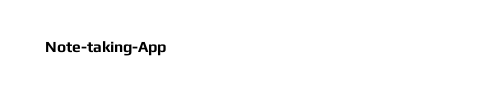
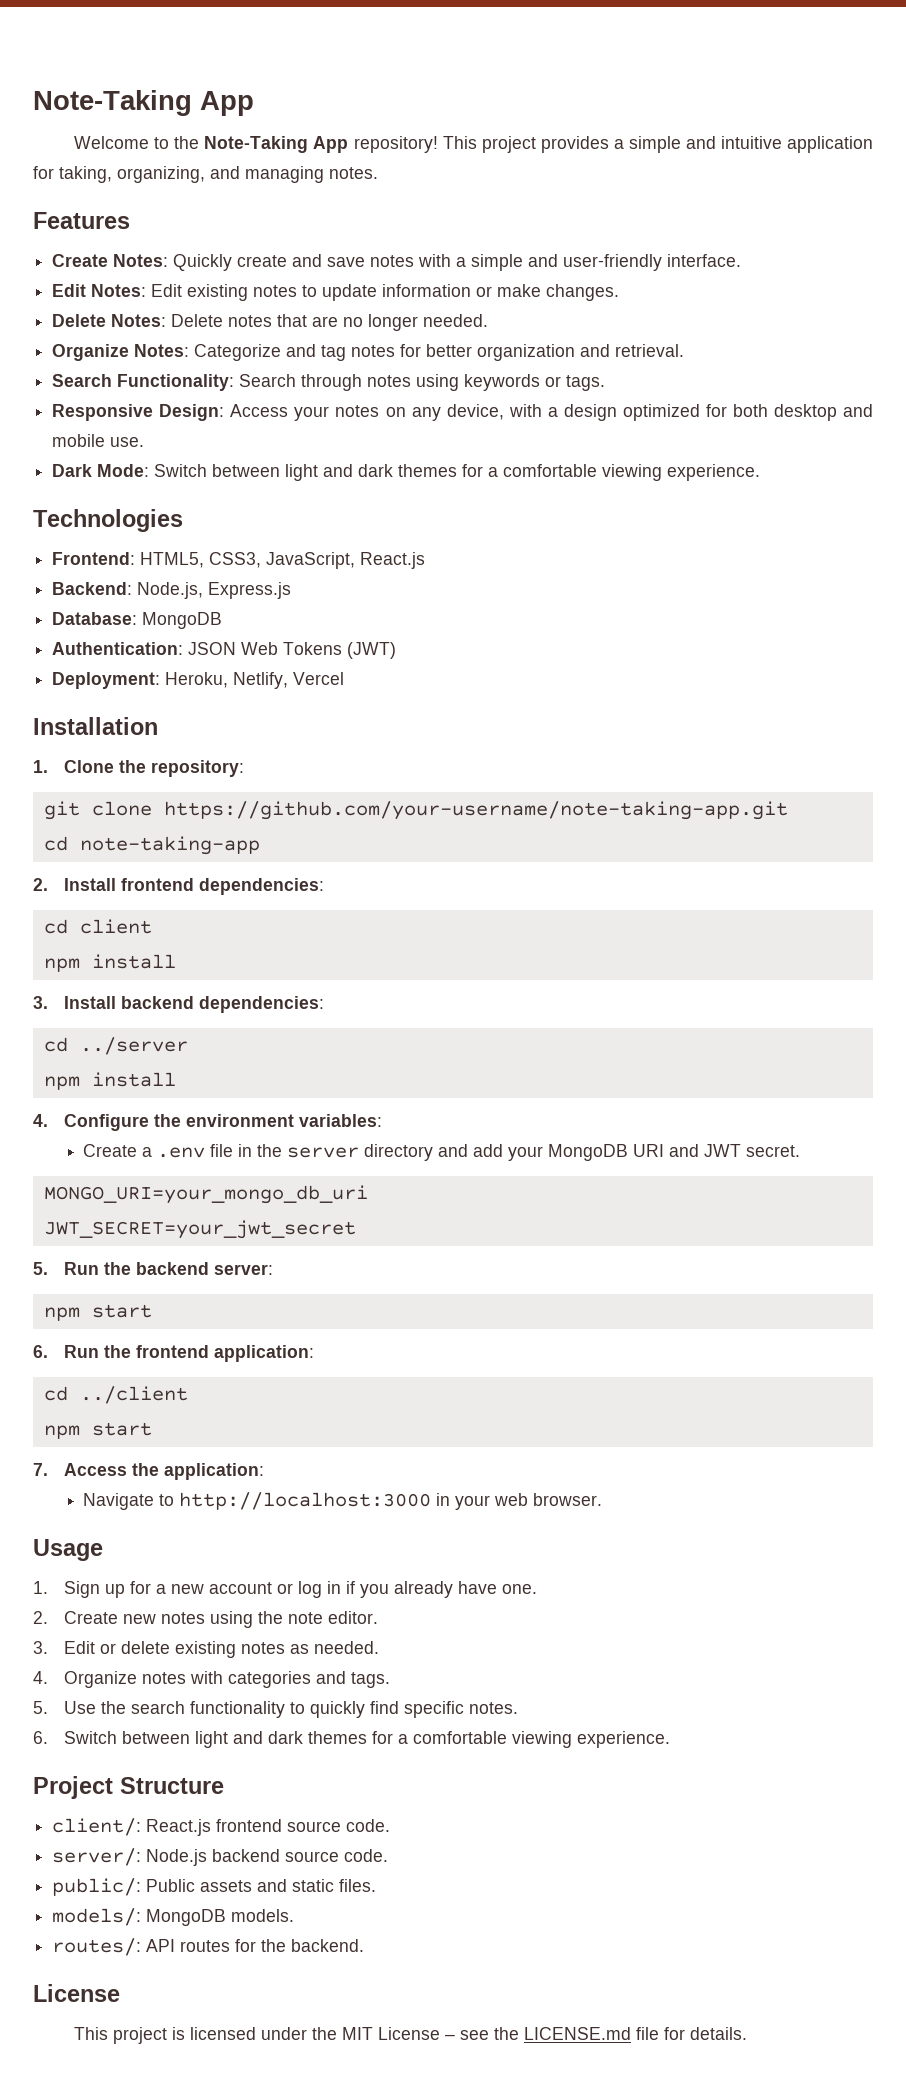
[45,41,166,56] Note-taking-App -> [33,90,254,116] [74,136,874,153] [33,166,378,183] [33,212,130,229] [52,254,742,271] [52,284,620,301] [52,314,489,331] [52,344,685,361] [52,374,606,391] [52,404,873,421] [52,434,145,447] [52,464,761,481] [33,509,183,532] [52,552,426,569] [52,582,292,599] [52,612,223,629] [52,642,397,659] [52,672,345,689] [33,717,158,735] [33,760,245,777] [43,801,788,820] [43,836,260,855] [33,878,325,895] [43,919,152,934] [43,954,176,972] [33,996,325,1013] [43,1037,188,1055] [43,1072,176,1090] [33,1114,383,1131] [83,1144,801,1161] [43,1185,368,1204] [43,1220,356,1239] [33,1262,274,1275] [43,1304,152,1321] [33,1345,315,1362] [43,1386,188,1404] [43,1422,152,1439] [33,1463,265,1480] [83,1492,603,1510] [33,1539,103,1561] [33,1581,538,1598] [33,1611,379,1628] [33,1641,380,1658] [33,1671,391,1688] [33,1701,519,1718] [33,1731,671,1748] [33,1776,224,1799] [52,1818,391,1836] [52,1848,389,1866] [52,1878,377,1896] [52,1908,295,1926] [52,1938,365,1956] [33,1984,120,2002] [74,2027,748,2044] Note-Taking App // Welcome to the Note-Taking App repository! This project provides a simple and intuitive application for taking, organizing, and managing notes. // Features // Create Notes: Quickly create and save notes with a simple and user-friendly interface. // Edit Notes: Edit existing notes to update information or make changes. // Delete Notes: Delete notes that are no longer needed. // Organize Notes: Categorize and tag notes for better organization and retrieval. // Search Functionality: Search through notes using keywords or tags. // Responsive Design: Access your notes on any device, with a design optimized for both desktop and mobile use. // Dark Mode: Switch between light and dark themes for a comfortable viewing experience. // Technologies // Frontend: HTML5, CSS3, JavaScript, React.js // Backend: Node.js, Express.js // Database: MongoDB // Authentication: JSON Web Tokens (JWT) // Deployment: Heroku, Netlify, Vercel // Installation // 1. Clone the repository: // git clone https://github.com/your-username/note-taking-app.git // cd note-taking-app // 2. Install frontend dependencies: // cd client // npm install // 3. Install backend dependencies: // cd ../server // npm install // 4. Configure the environment variables: // Create a .env file in the server directory and add your MongoDB URI and JWT secret. // MONGO_URI=your_mongo_db_uri // JWT_SECRET=your_jwt_secret // 5. Run the backend server: // npm start // 6. Run the frontend application: // cd ../client // npm start // 7. Access the application: // Navigate to http://localhost:3000 in your web browser. // Usage // 1. Sign up for a new account or log in if you already have one. // 2. Create new notes using the note editor. // 3. Edit or delete existing notes as needed. // 4. Organize notes with categories and tags. // 5. Use the search functionality to quickly find specific notes. // 6. Switch between light and dark themes for a comfortable viewing experience. // Project Structure // client/: React.js frontend source code. // server/: Node.js backend source code. // public/: Public assets and static files. // models/: MongoDB models. // routes/: API routes for the backend. // License // This project is licensed under the MIT License – see the LICENSE.md file for details.

